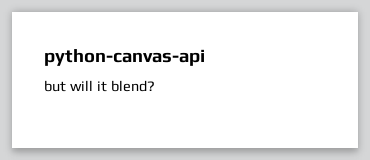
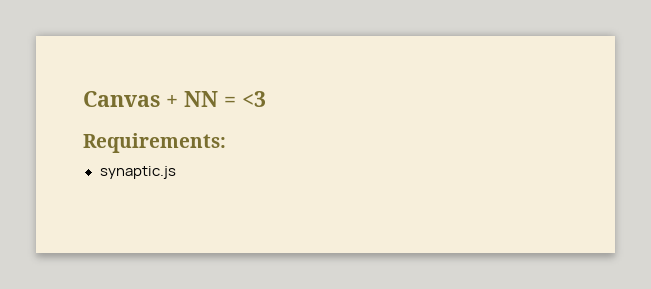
[44,49,205,66] [44,80,155,92] python-canvas-api // but will it blend? -> [83,91,266,107] [83,133,226,153] [99,166,176,179] Canvas + NN = <3 // Requirements: // synaptic.js

